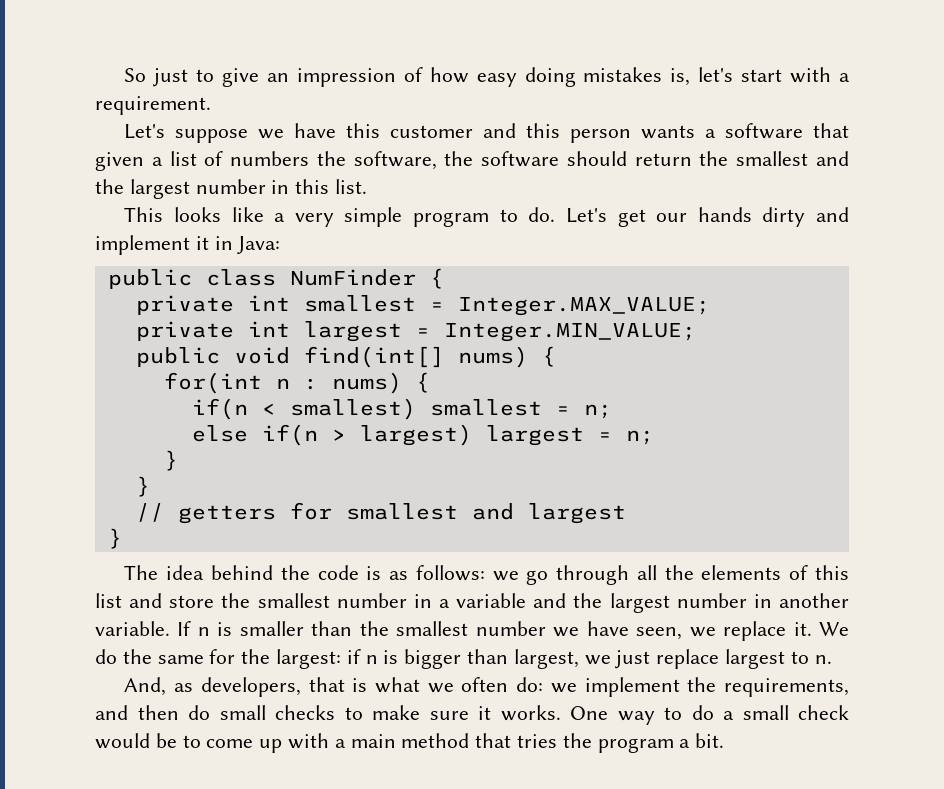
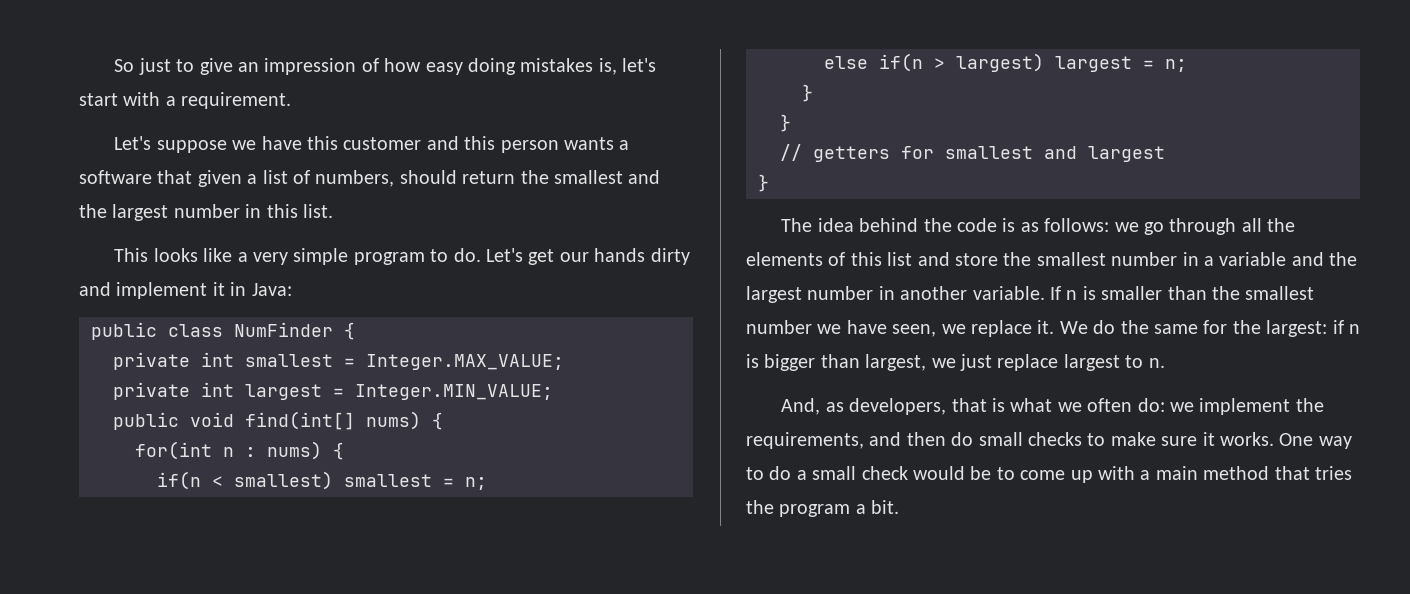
[230,151,560,170] numbers the software, the software -> [315,170,395,187] numbers,

